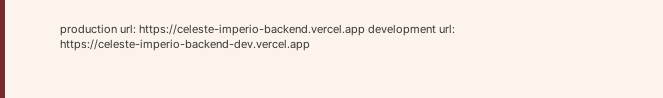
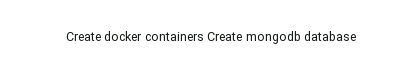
[60,24,456,36] [60,39,310,51] production url: https://celeste-imperio-backend.vercel.app development url: https://celeste-imperio-backend-dev.vercel.app -> [66,31,356,44] Create docker containers Create mongodb database

